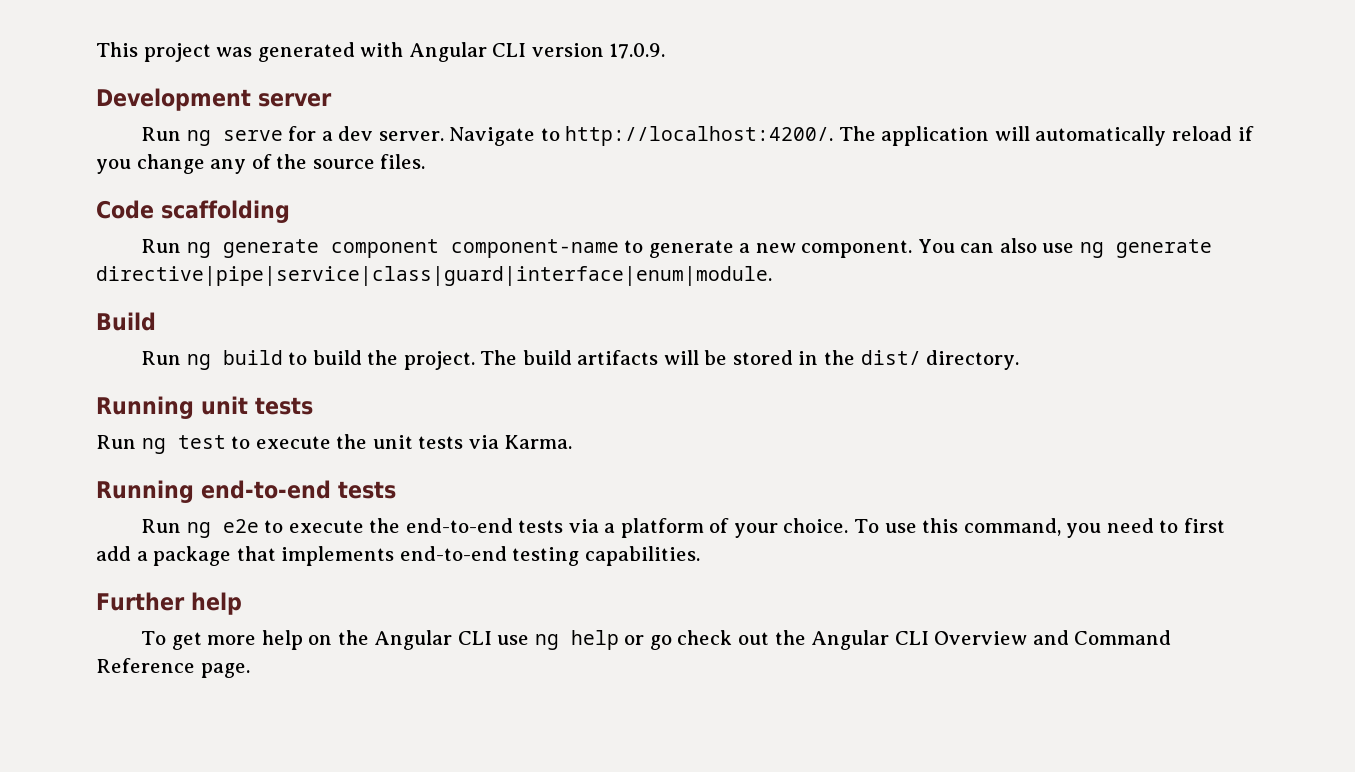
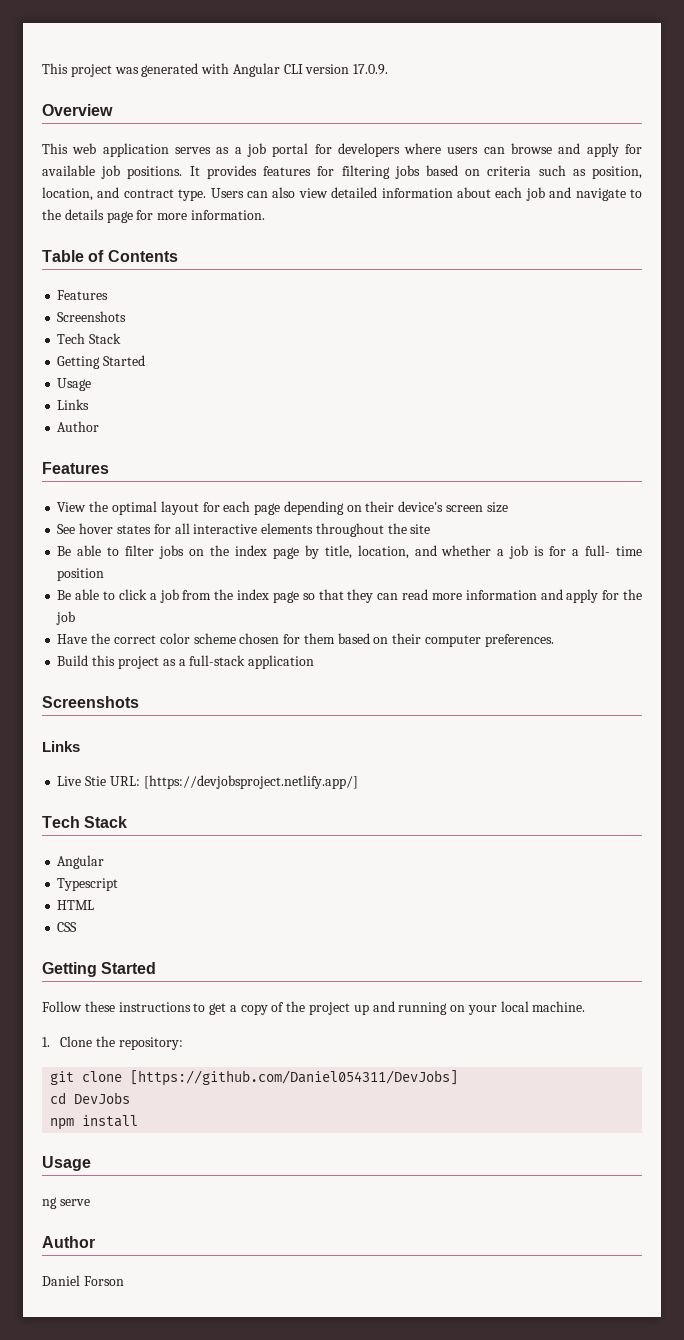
[96,88,332,111] [141,126,1254,146] [96,154,426,174] [96,200,290,223] [141,238,1212,258] [96,266,772,286] [96,312,156,331] [141,350,1020,370] [96,396,313,419] [96,434,573,454] [96,480,396,503] [141,518,1225,538] [96,546,700,566] [96,592,242,615] [141,630,1172,650] [96,658,250,678] Development server // Run ng serve for a dev server. Navigate to http://localhost:4200/. The application will automatically reload if you change any of the source files. // Code scaffolding // Run ng generate component component-name to generate a new component. You can also use ng generate directive|pipe|service|class|guard|interface|enum|module. // Build // Run ng build to build the project. The build artifacts will be stored in the dist/ directory. // Running unit tests // Run ng test to execute the unit tests via Karma. // Running end-to-end tests // Run ng e2e to execute the end-to-end tests via a platform of your choice. To use this command, you need to first add a package that implements end-to-end testing capabilities. // Further help // To get more help on the Angular CLI use ng help or go check out the Angular CLI Overview and Command Reference page. -> [42,104,113,116] [42,143,642,157] [42,165,642,179] [42,187,642,201] [42,209,265,223] [42,250,178,262] [57,290,109,300] [57,311,127,322] [57,333,122,344] [57,355,146,369] [57,378,92,391] [57,399,90,410] [57,421,100,432] [42,462,109,474] [57,501,508,515] [57,523,431,537] [57,545,642,559] [57,568,105,581] [57,589,643,603] [56,611,76,625] [57,633,554,647] [57,655,315,669] [42,696,139,708] [42,741,80,752] [57,775,358,789] [42,816,128,828] [57,855,105,869] [57,878,119,891] [57,900,95,910] [57,922,78,932] [42,962,157,977] [42,1001,586,1015] [42,1036,183,1050] [50,1070,459,1086] [50,1092,131,1104] [50,1115,139,1130] [42,1156,91,1171] [42,1197,90,1209] [42,1236,95,1248] [42,1275,124,1286] Overview // This web application serves as a job portal for developers where users can browse and apply for available job positions. It provides features for filtering jobs based on criteria such as position, location, and contract type. Users can also view detailed information about each job and navigate to the details page for more information. // Table of Contents // Features // Screenshots // Tech Stack // Getting Started // Usage // Links // Author // Features // View the optimal layout for each page depending on their device's screen size // See hover states for all interactive elements throughout the site // Be able to filter jobs on the index page by title, location, and whether a job is for a full- time position // Be able to click a job from the index page so that they can read more information and apply for the job // Have the correct color scheme chosen for them based on their computer preferences. // Build this project as a full-stack application // Screenshots // Links // Live Stie URL: [https://devjobsproject.netlify.app/] // Tech Stack // Angular // Typescript // HTML // CSS // Getting Started // Follow these instructions to get a copy of the project up and running on your local machine. // 1. Clone the repository: // git clone [https://github.com/Daniel054311/DevJobs] // cd DevJobs // npm install // Usage // ng serve // Author // Daniel Forson

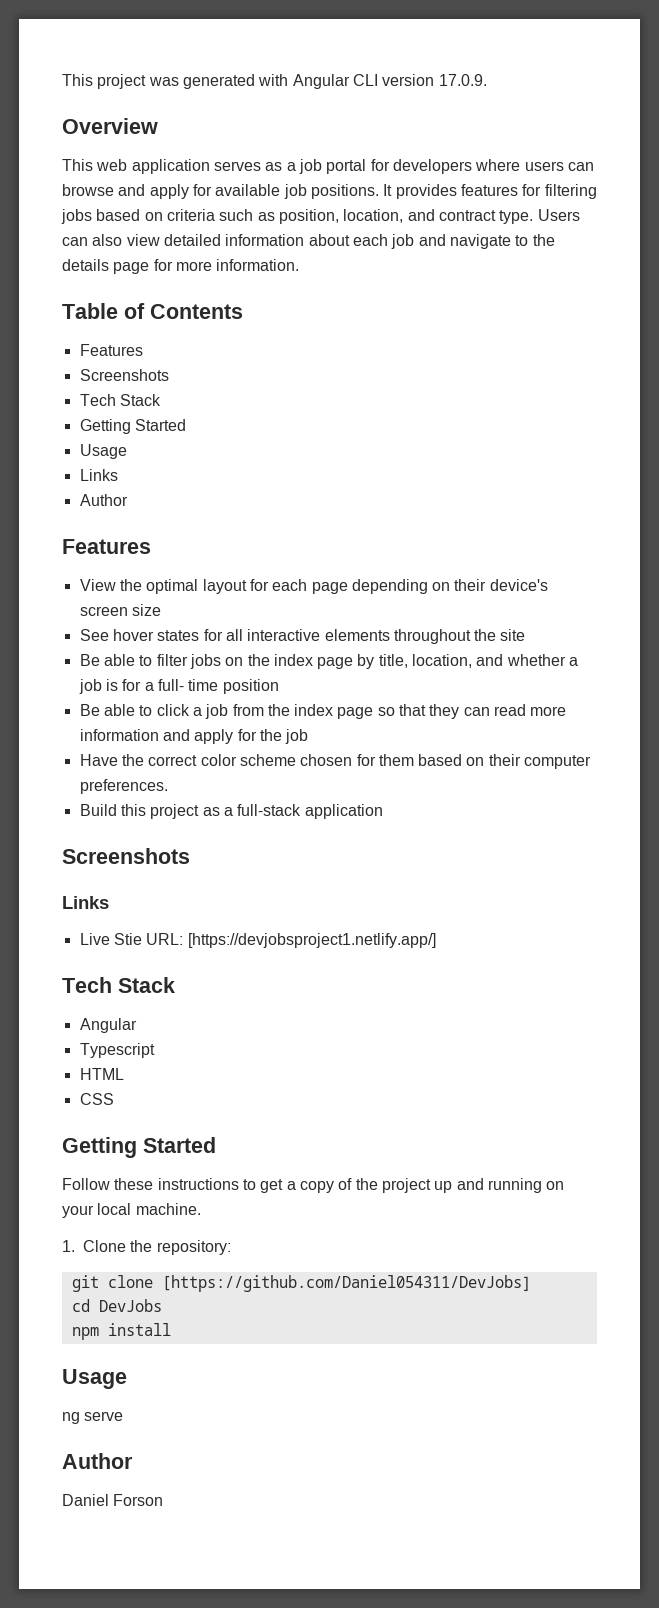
[143,775,358,789] [https://devjobsproject.netlify.app/] -> [187,933,436,948] [https://devjobsproject1.netlify.app/]

